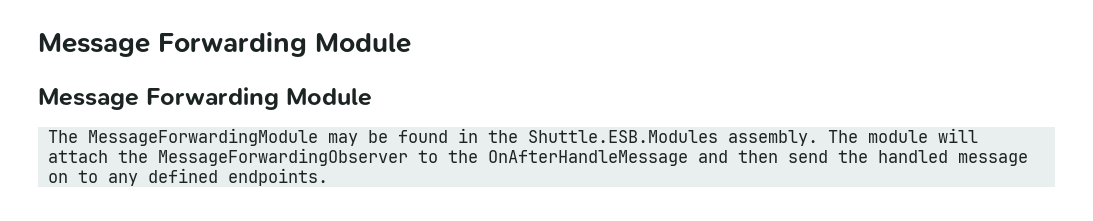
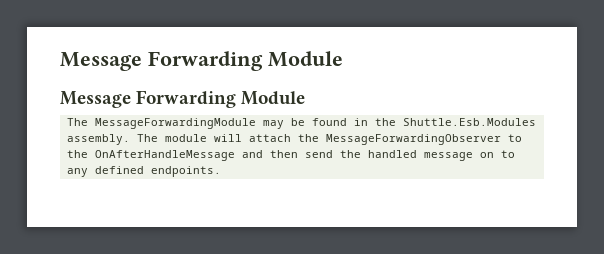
[528,130,719,143] Shuttle.ESB.Modules -> [403,118,537,126] Shuttle.Esb.Modules

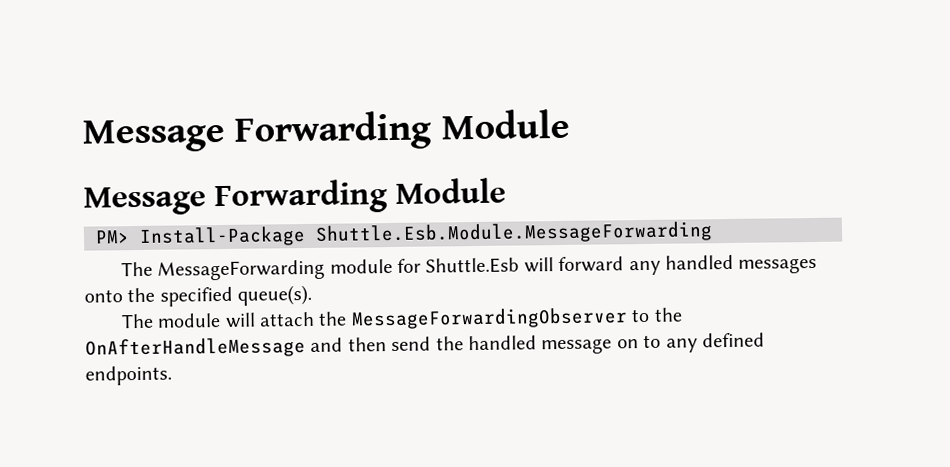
[67,118,537,129] [67,134,131,145] The MessageForwardingModule may be found in the Shuttle.Esb.Modules assembly. -> [95,221,713,247] [120,254,818,281] [84,284,313,307] PM> Install-Package Shuttle.Esb.Module.MessageForwarding // The MessageForwarding module for Shuttle.Esb will forward any handled messages onto the specified queue(s). //

